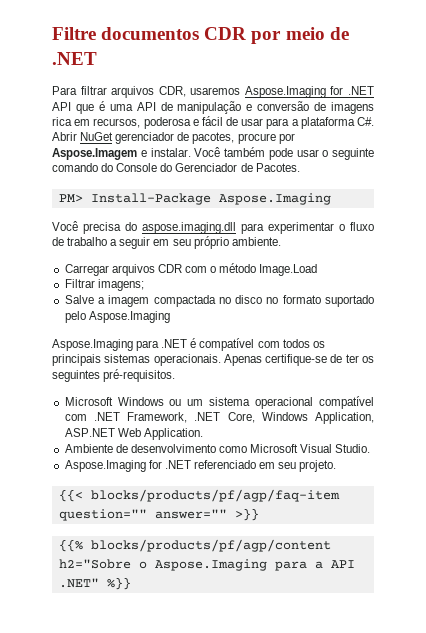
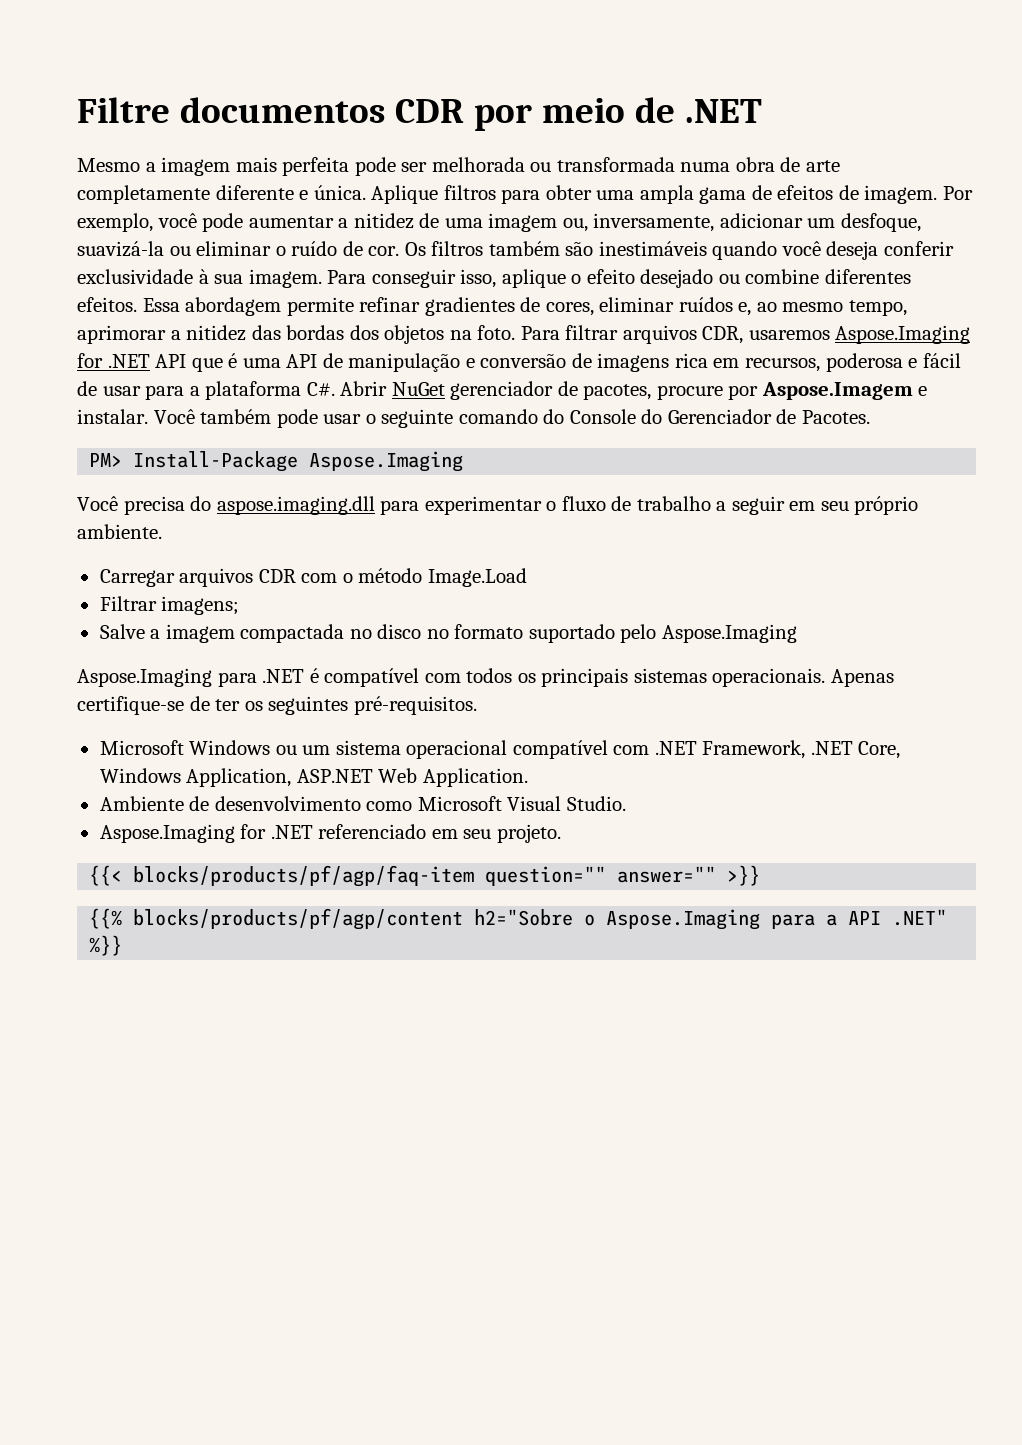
(97, 58) none -> [77,157,840,176] [77,185,974,204] [77,213,921,232] [77,241,955,260] [77,269,911,288] [77,297,907,316] [77,325,516,344] Mesmo a imagem mais perfeita pode ser melhorada ou transformada numa obra de arte completamente diferente e única. Aplique filtros para obter uma ampla gama de efeitos de imagem. Por exemplo, você pode aumentar a nitidez de uma imagem ou, inversamente, adicionar um desfoque, suavizá-la ou eliminar o ruído de cor. Os filtros também são inestimáveis quando você deseja conferir exclusividade à sua imagem. Para conseguir isso, aplique o efeito desejado ou combine diferentes efeitos. Essa abordagem permite refinar gradientes de cores, eliminar ruídos e, ao mesmo tempo, aprimorar a nitidez das bordas dos objetos na foto.

